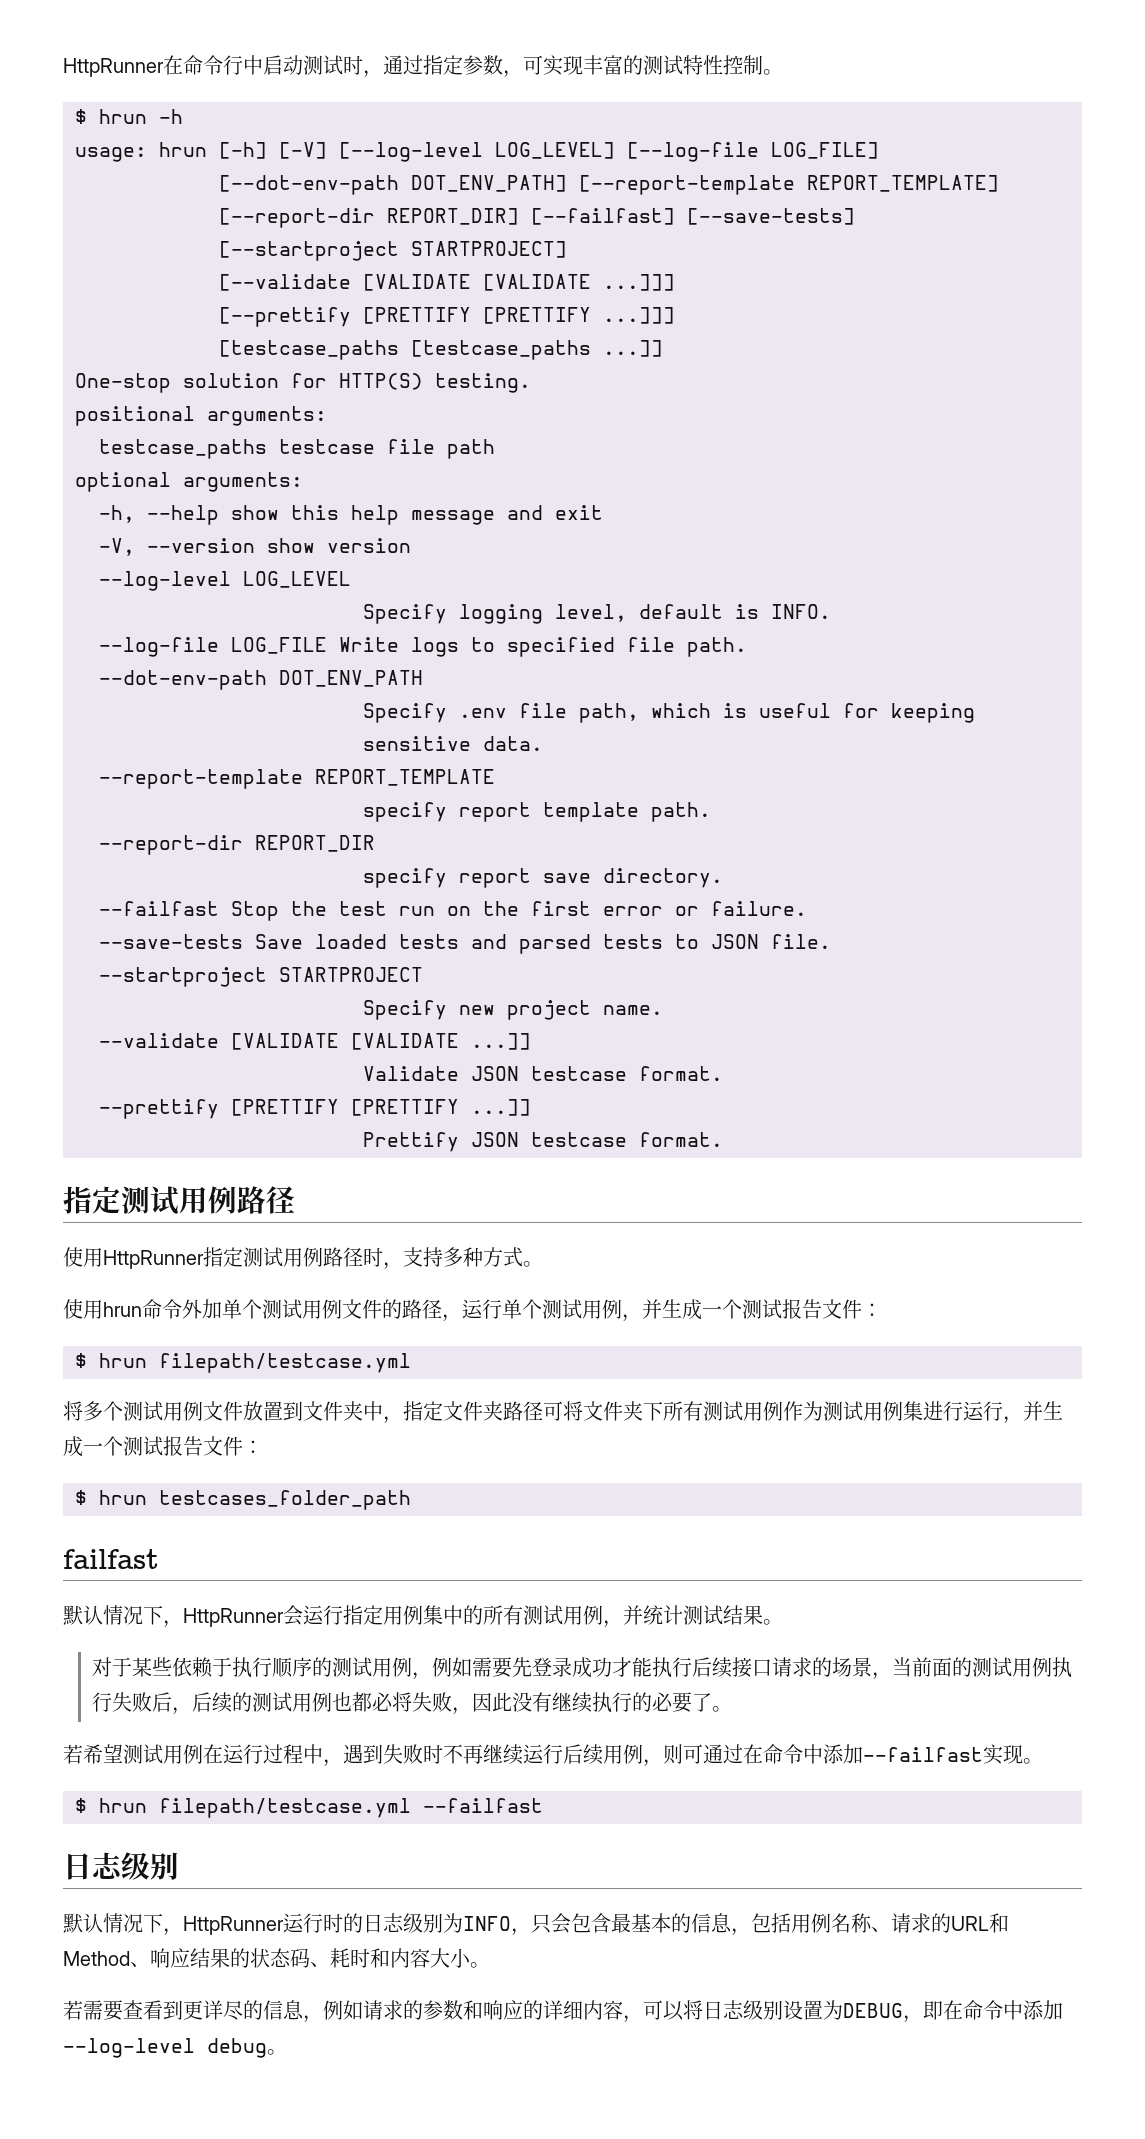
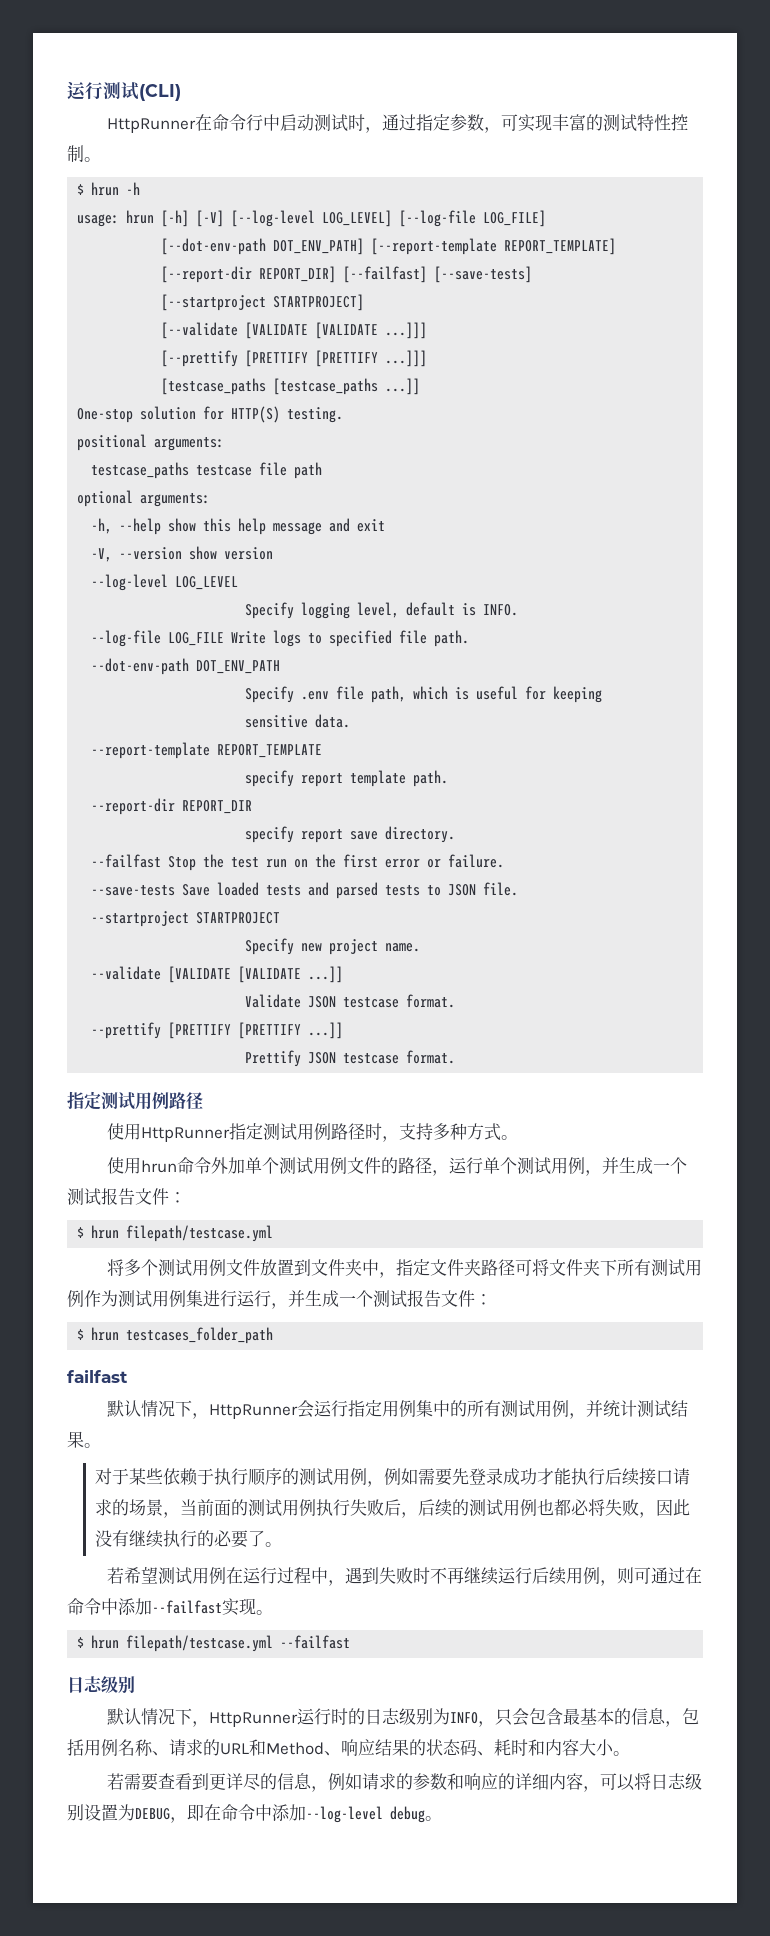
(63, 67) none -> [67,81,181,101] 运行测试(CLI) //

